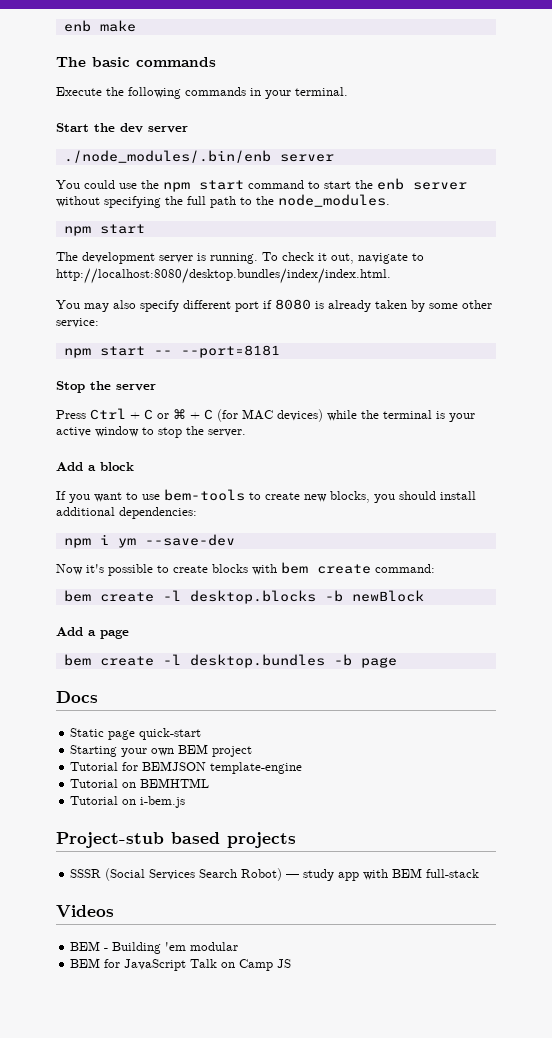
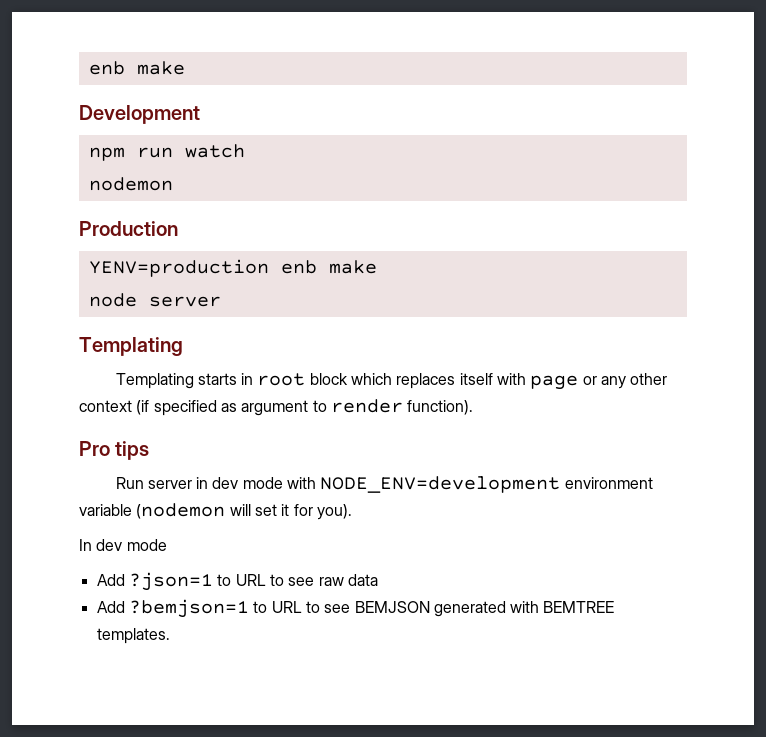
[63,20,136,32] [56,57,216,67] [56,87,348,99] [56,123,188,133] [63,150,334,163] [56,178,467,192] [56,194,390,208] [63,224,145,236] [56,252,424,264] [56,268,391,284] [56,299,492,312] [56,318,99,328] [63,345,280,358] [56,381,156,393] [56,408,475,422] [56,426,246,438] [56,462,134,471] [56,489,476,503] [56,507,197,519] [63,534,235,548] [56,562,435,576] [63,590,424,604] [56,627,129,639] [63,654,397,668] [56,691,98,703] [70,728,202,740] [70,744,253,757] [70,761,303,774] [70,778,210,788] [70,796,186,808] [56,832,296,848] [70,868,480,881] [56,905,114,917] [70,941,239,954] [70,958,292,971] enb make // The basic commands // Execute the following commands in your terminal. // Start the dev server // ./node_modules/.bin/enb server // You could use the npm start command to start the enb server without specifying the full path to the node_modules. // npm start // The development server is running. To check it out, navigate to http://localhost:8080/desktop.bundles/index/index.html. // You may also specify different port if 8080 is already taken by some other service: // npm start -- --port=8181 // Stop the server // Press Ctrl + C or ⌘ + C (for MAC devices) while the terminal is your active window to stop the server. // Add a block // If you want to use bem-tools to create new blocks, you should install additional dependencies: // npm i ym --save-dev // Now it's possible to create blocks with bem create command: // bem create -l desktop.blocks -b newBlock // Add a page // bem create -l desktop.bundles -b page // Docs // Static page quick-start // Starting your own BEM project // Tutorial for BEMJSON template-engine // Tutorial on BEMHTML // Tutorial on i-bem.js // Project-stub based projects // SSSR (Social Services Search Robot) — study app with BEM full-stack // Videos // BEM - Building 'em modular // BEM for JavaScript Talk on Camp JS -> [88,61,185,75] [79,105,200,124] [88,144,245,161] [88,177,173,191] [79,221,178,236] [88,259,377,277] [88,293,221,307] [79,337,183,356] [115,373,668,390] [79,399,474,416] [79,441,150,460] [115,476,653,493] [79,503,352,520] [79,539,167,551] [96,572,378,591] [96,599,615,618] [96,628,170,644] enb make // Development // npm run watch // nodemon // Production // YENV=production enb make // node server // Templating // Templating starts in root block which replaces itself with page or any other context (if specified as argument to render function). // Pro tips // Run server in dev mode with NODE_ENV=development environment variable (nodemon will set it for you). // In dev mode // Add ?json=1 to URL to see raw data // Add ?bemjson=1 to URL to see BEMJSON generated with BEMTREE templates.

